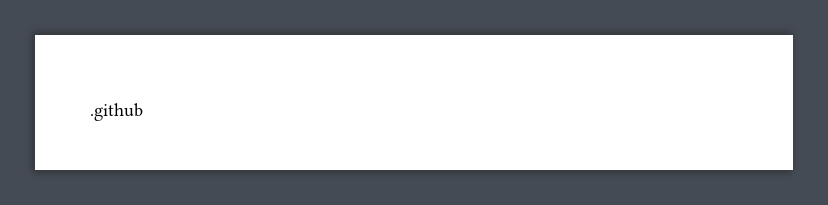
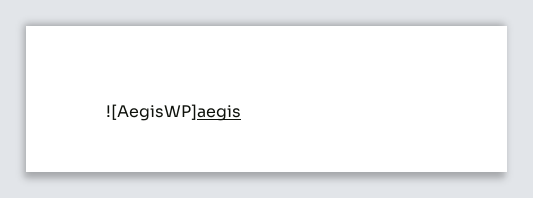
[90,103,143,121] .github -> [106,104,241,121] ![AegisWP]aegis

